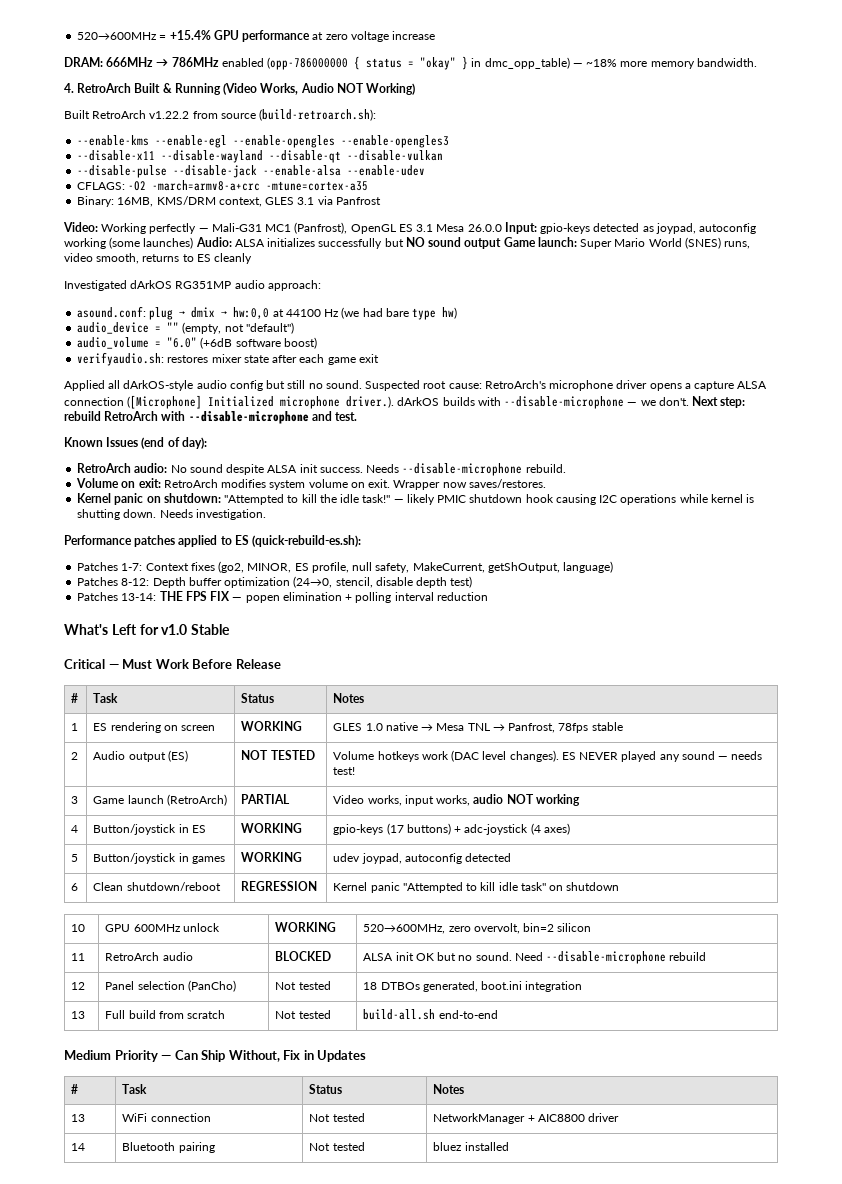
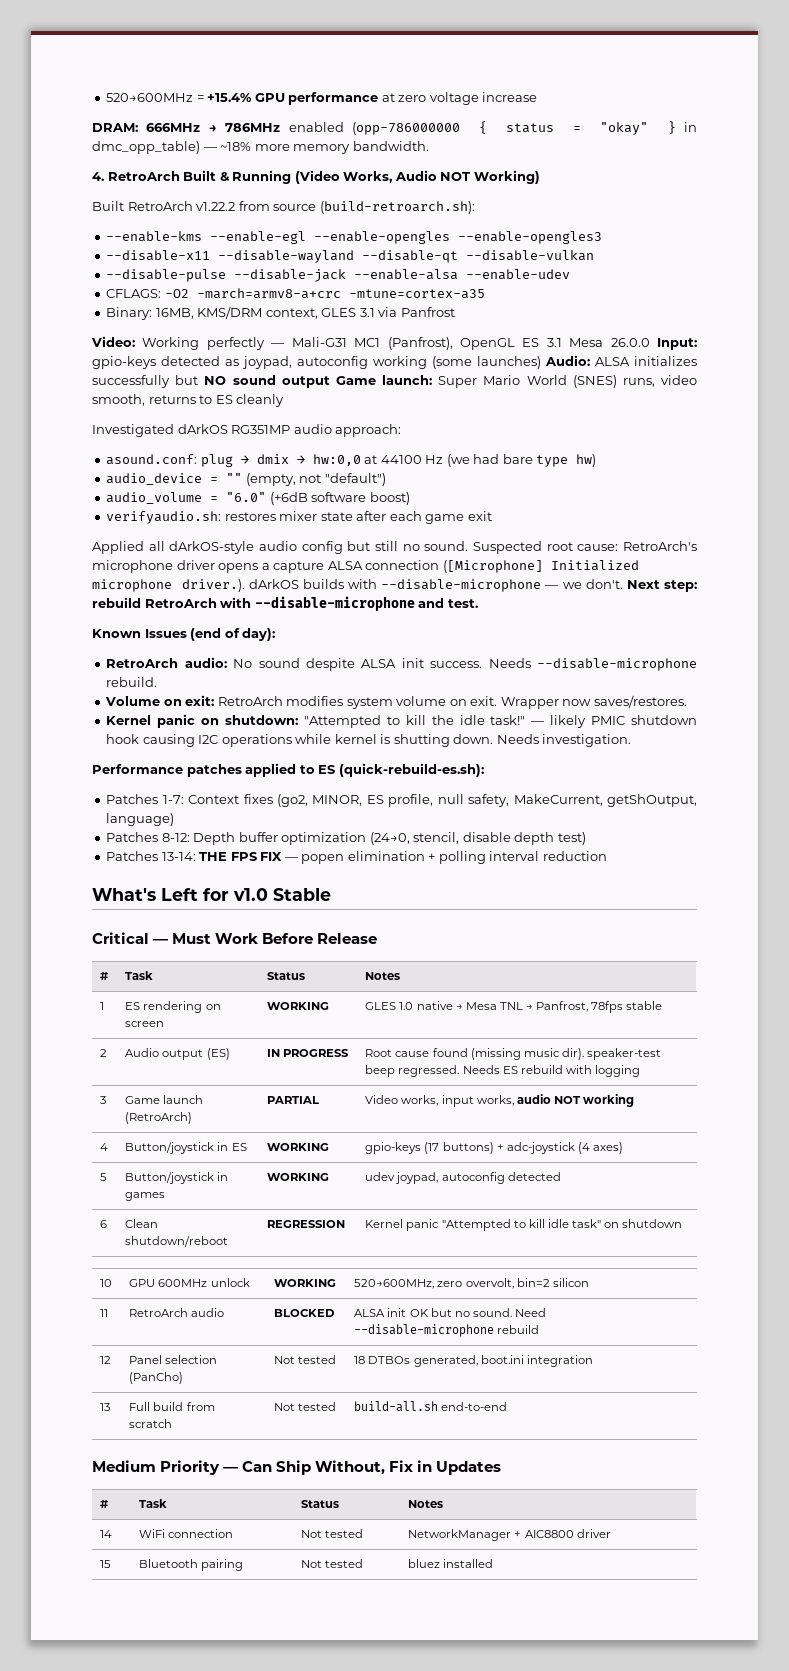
[241,750,315,760] [333,750,763,762] [333,767,356,775] NOT TESTED | Volume hotkeys work (DAC level changes). ES NEVER played any sound — needs test! -> [267,1049,350,1057] [365,1048,661,1060] [365,1065,640,1077] IN PROGRESS | Root cause found (missing music dir). speaker-test beep regressed. Needs ES rebuild with logging
[71,1114,86,1122] 13 -> [100,1530,113,1538] 14
[71,1143,86,1151] 14 -> [100,1560,112,1568] 15

